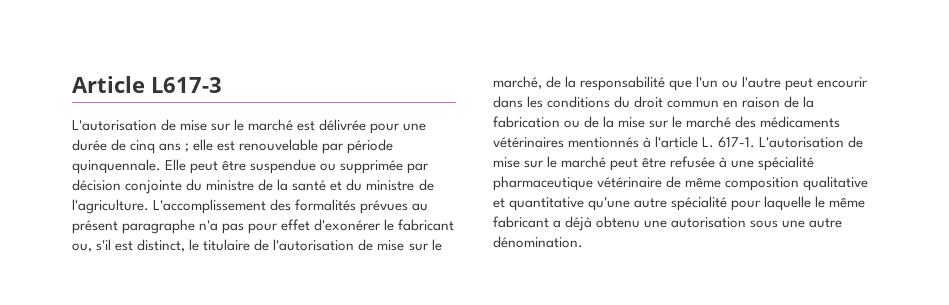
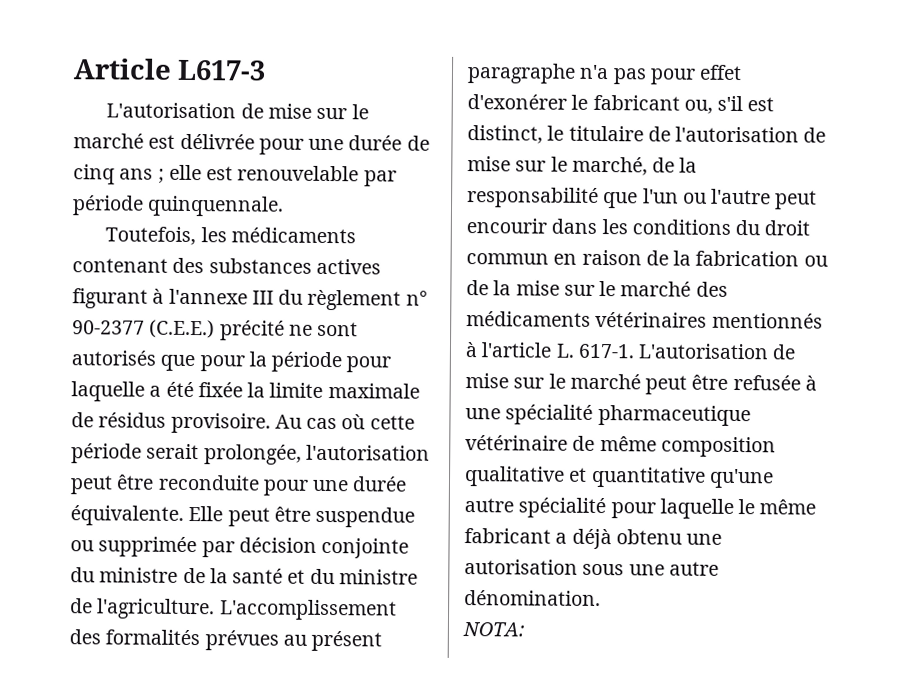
(161, 166) none -> [105,226,357,246] [72,257,381,275] [72,288,428,311] [72,319,359,341] [71,350,392,373] [71,381,420,402] [71,412,415,434] [71,443,430,465] [70,474,408,496] [70,505,184,526] // Toutefois, les médicaments contenant des substances actives figurant à l'annexe III du règlement n° 90-2377 (C.E.E.) précité ne sont autorisés que pour la période pour laquelle a été fixée la limite maximale de résidus provisoire. Au cas où cette période serait prolongée, l'autorisation peut être reconduite pour une durée équivalente.
(583, 242) none -> [462,622,525,637] // NOTA:

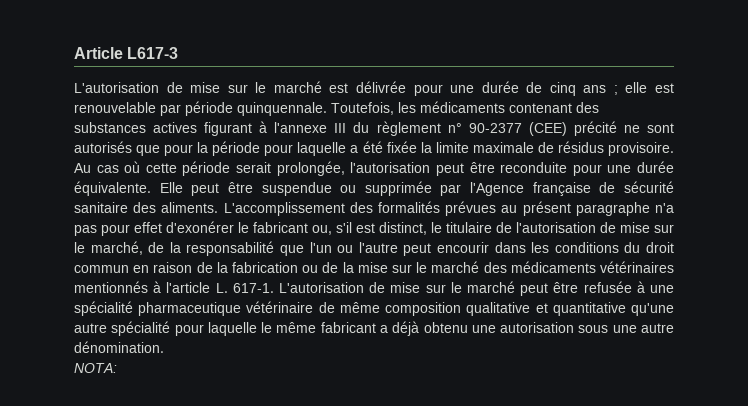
(285, 206) // -> (327, 109) none
[149,319,216,339] (C.E.E.) -> [528,122,567,136] (CEE)
[238,537,410,559] [70,567,418,585] [70,598,216,620] décision conjointe du ministre de la santé et du ministre de l'agriculture. -> [470,181,674,196] [74,202,219,213] l'Agence française de sécurité sanitaire des aliments.

